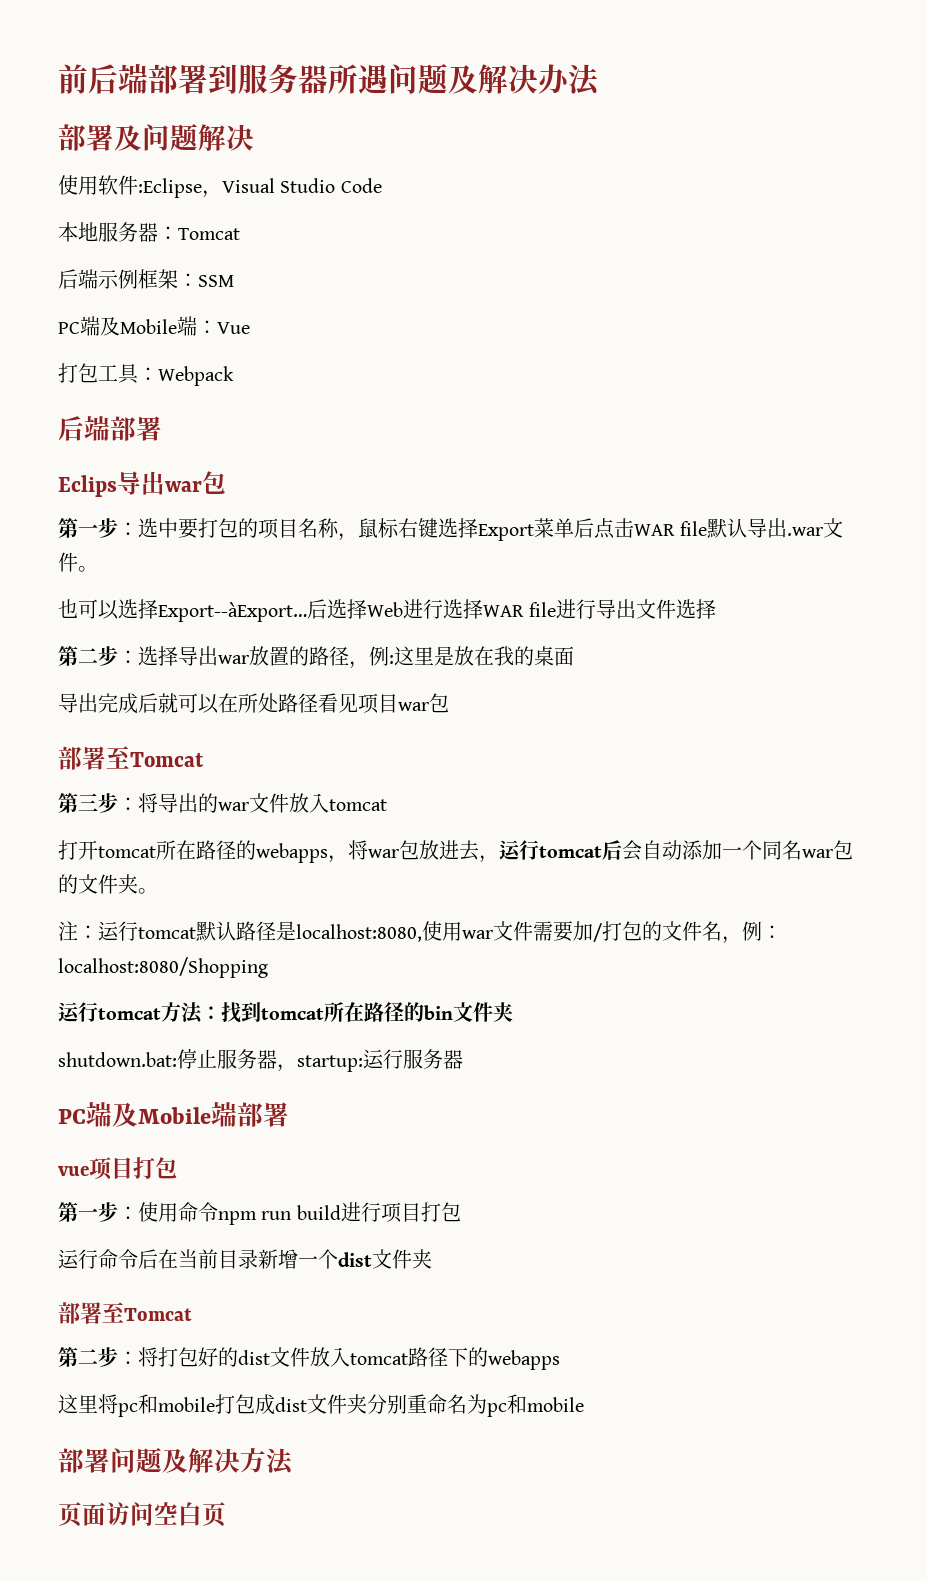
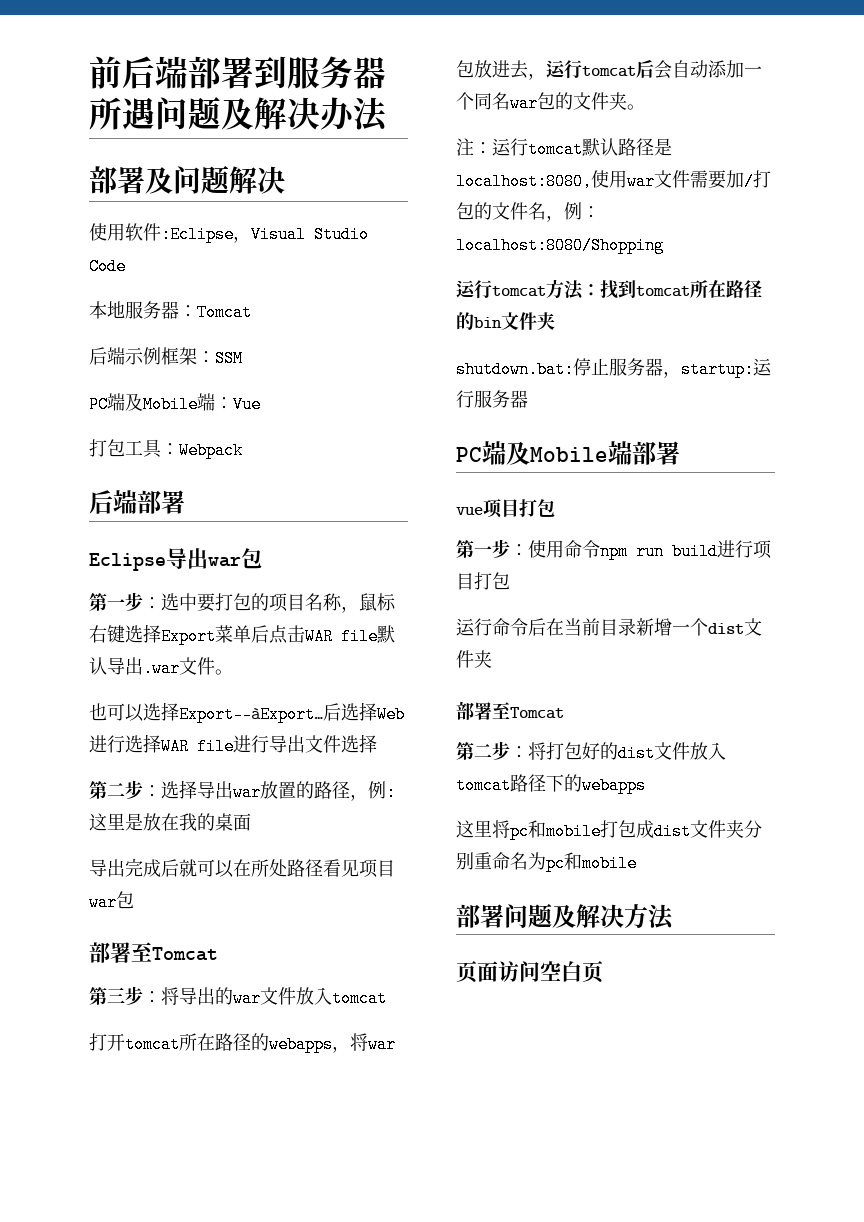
[58,475,117,497] Eclips -> [89,553,166,571] Eclipse

